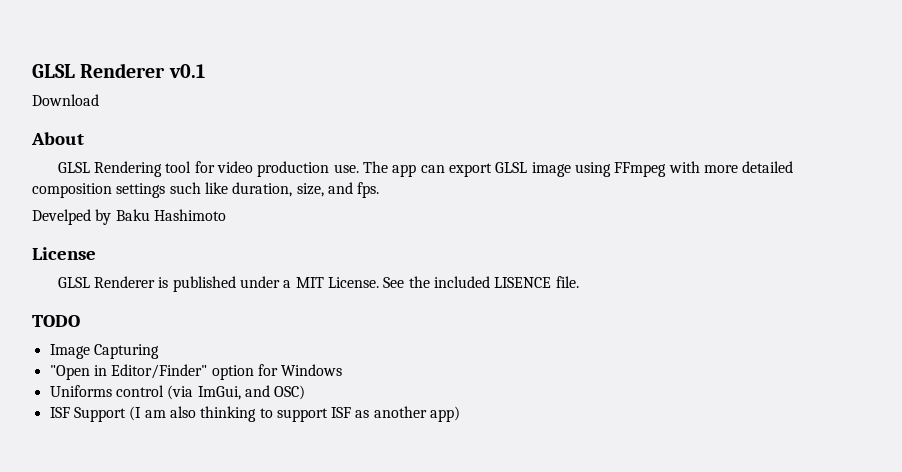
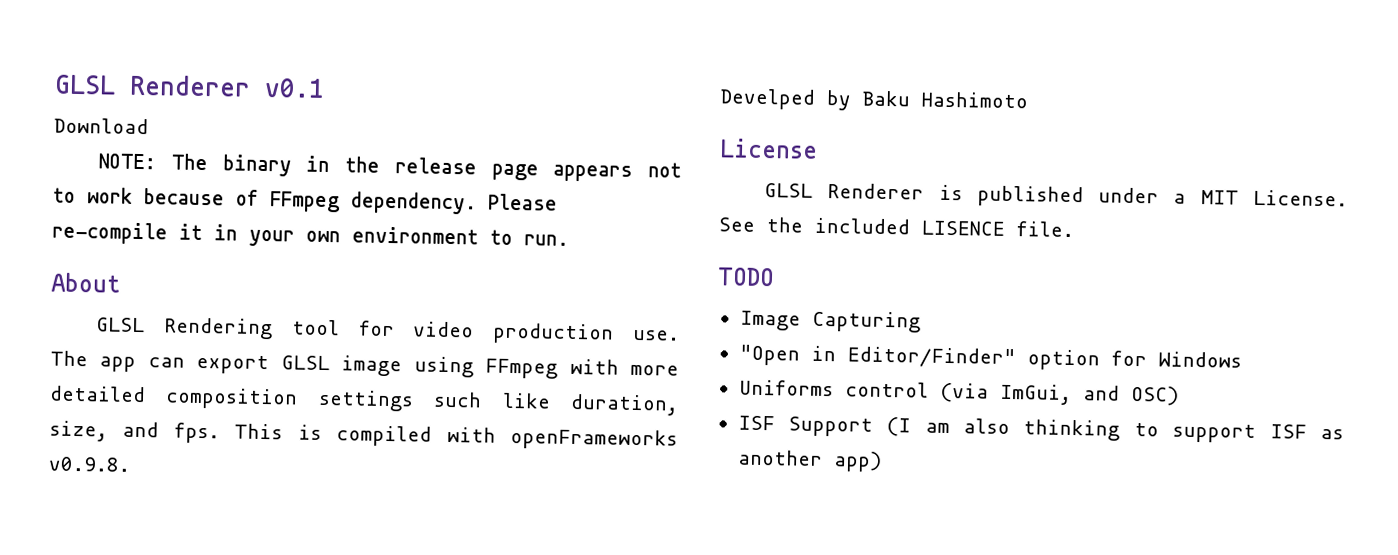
(99, 100) none -> [98,153,683,182] [53,187,558,215] [52,221,569,247] // NOTE: The binary in the release page appears not to work because of FFmpeg dependency. Please re-compile it in your own environment to run.
(380, 190) none -> [234,423,678,451] [48,456,131,472] This is compiled with openFrameworks v0.9.8.

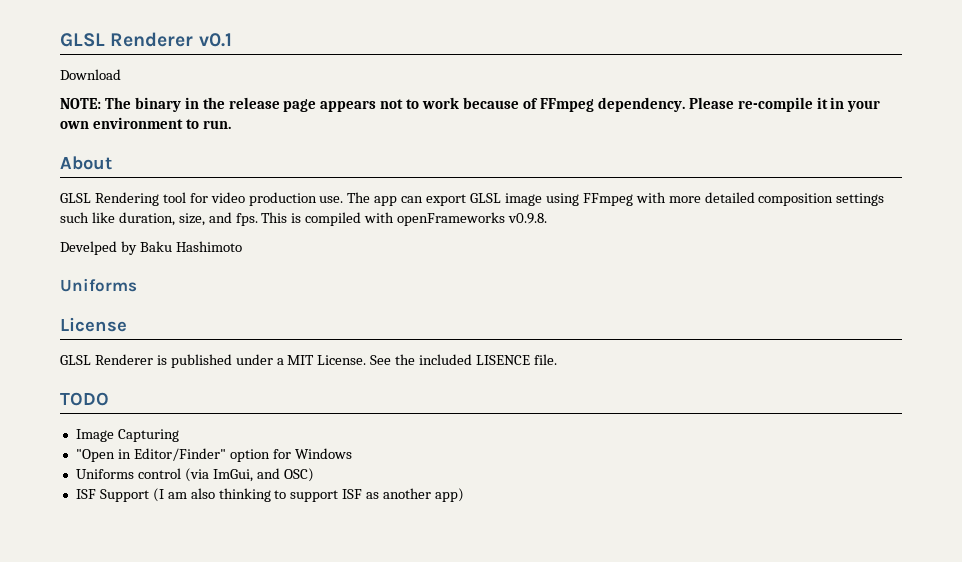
(1029, 100) none -> [60,278,137,292] // Uniforms

